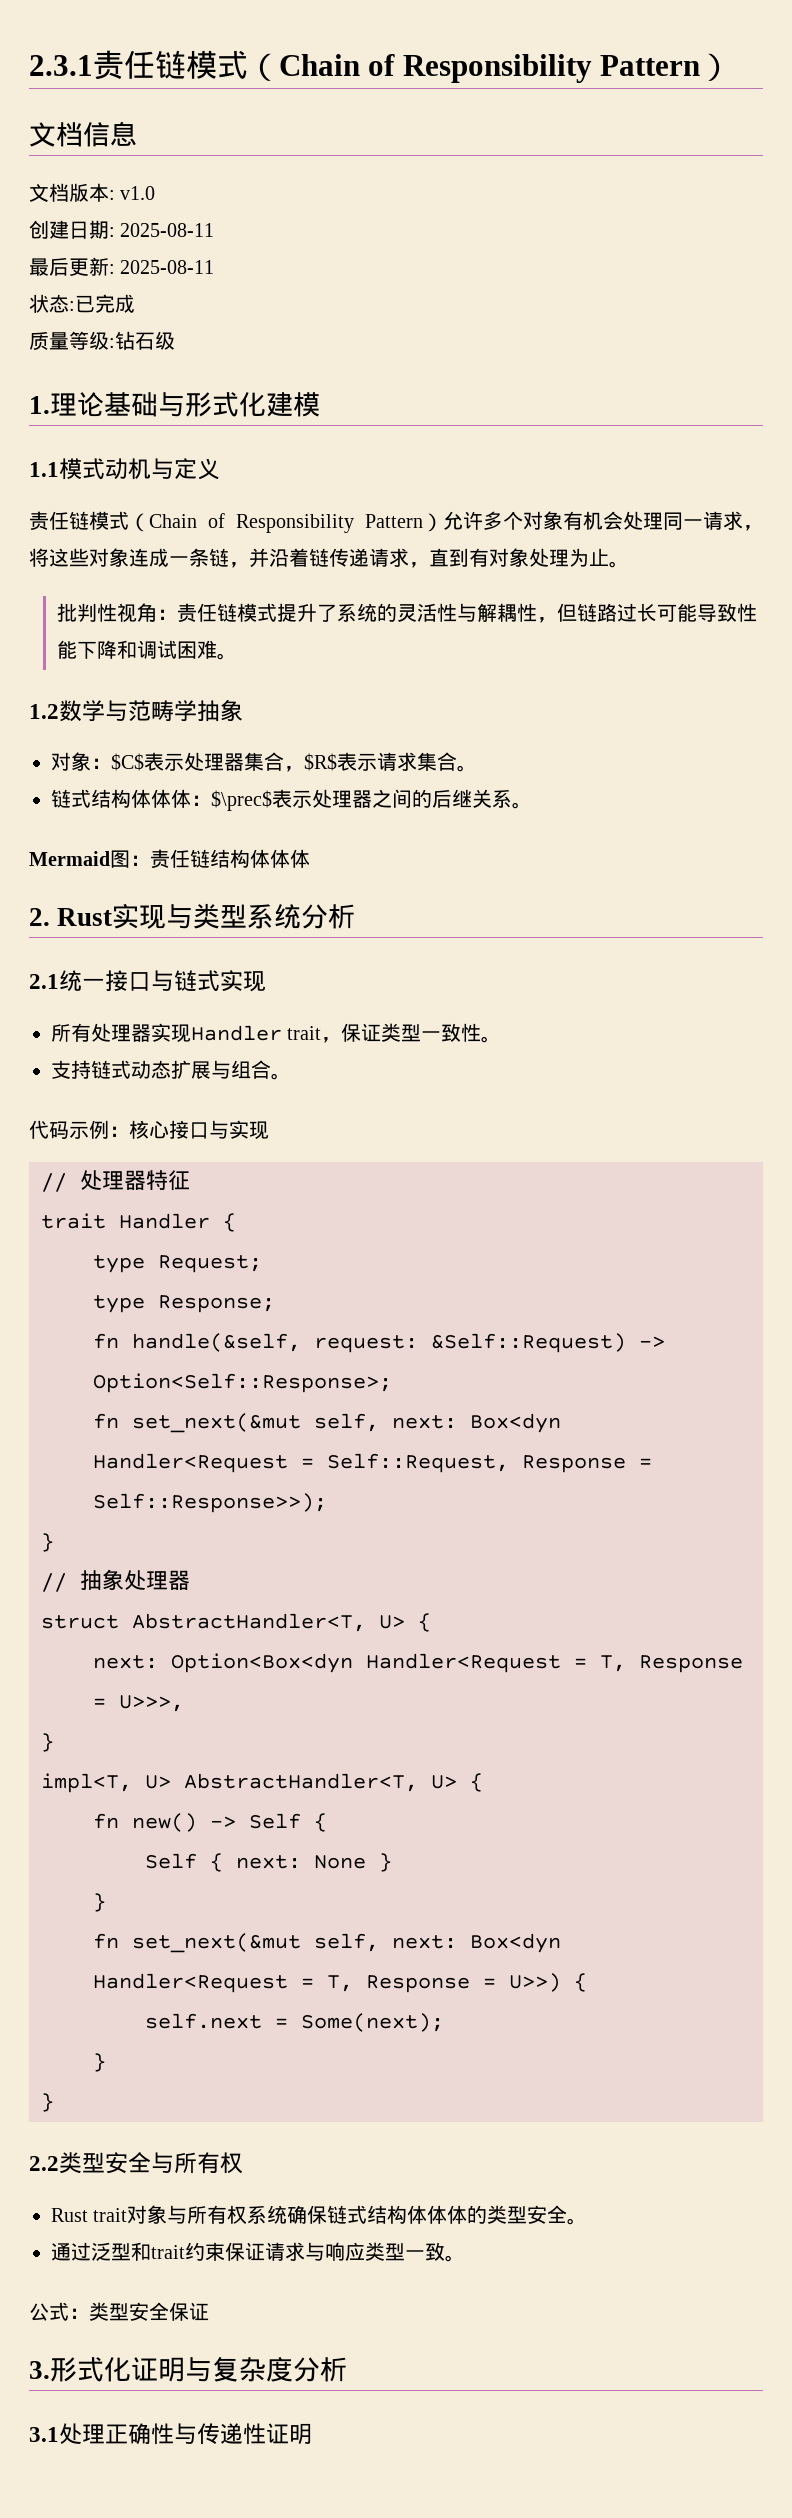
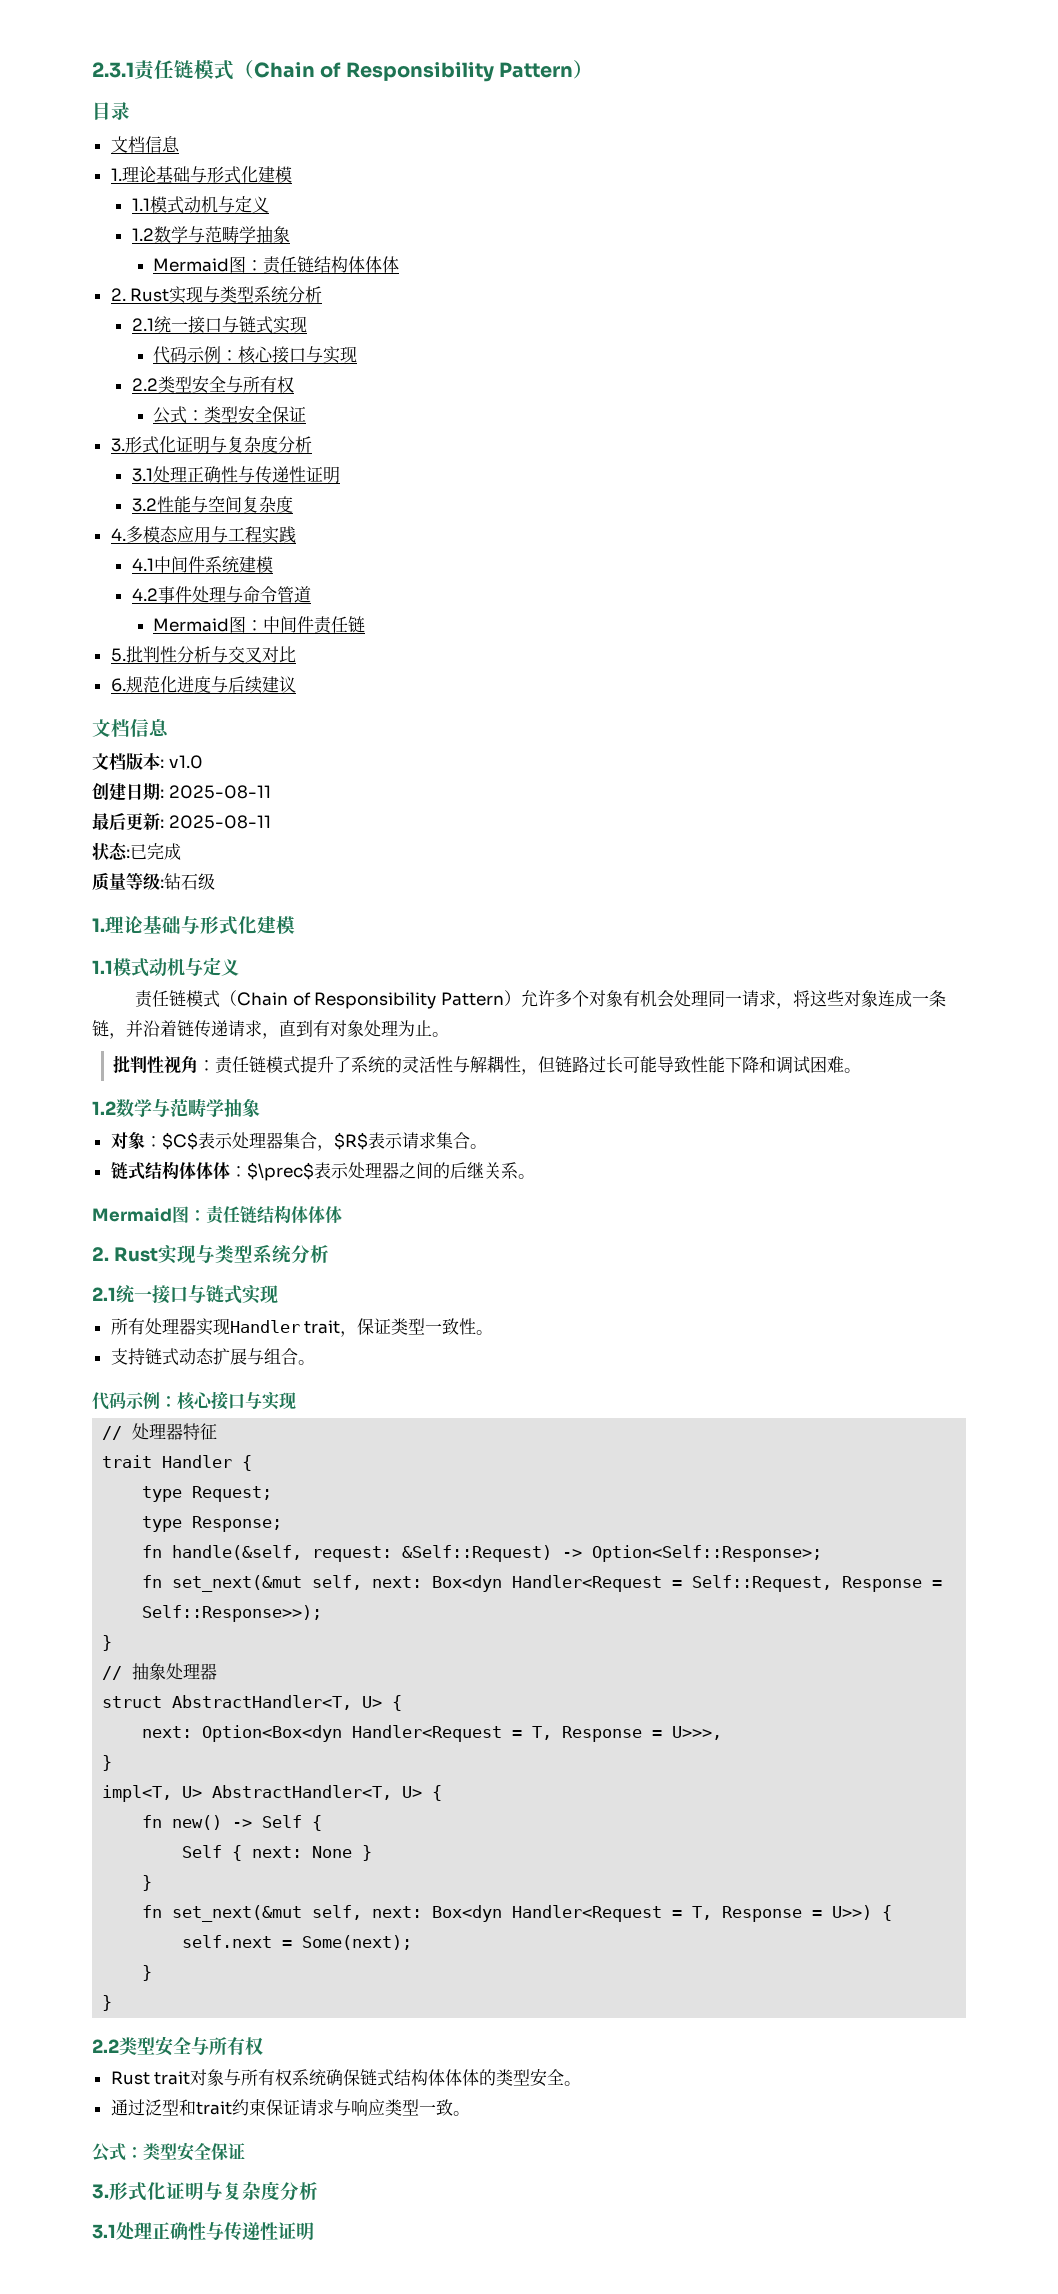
(732, 67) none -> [92,102,130,120] [110,136,180,153] [110,166,292,184] [131,196,269,214] [131,226,290,243] [152,256,399,274] [110,286,323,304] [131,316,307,334] [152,346,357,364] [131,376,294,394] [152,406,306,424] [110,436,312,454] [131,466,340,484] [131,496,293,513] [110,526,296,544] [131,556,273,573] [131,586,311,603] [152,616,365,634] [110,646,296,663] [110,676,296,694] // 目录 // 文档信息 // 1.理论基础与形式化建模 // 1.1模式动机与定义 // 1.2数学与范畴学抽象 // Mermaid图：责任链结构体体体 // 2. Rust实现与类型系统分析 // 2.1统一接口与链式实现 // 代码示例：核心接口与实现 // 2.2类型安全与所有权 // 公式：类型安全保证 // 3.形式化证明与复杂度分析 // 3.1处理正确性与传递性证明 // 3.2性能与空间复杂度 // 4.多模态应用与工程实践 // 4.1中间件系统建模 // 4.2事件处理与命令管道 // Mermaid图：中间件责任链 // 5.批判性分析与交叉对比 // 6.规范化进度与后续建议

